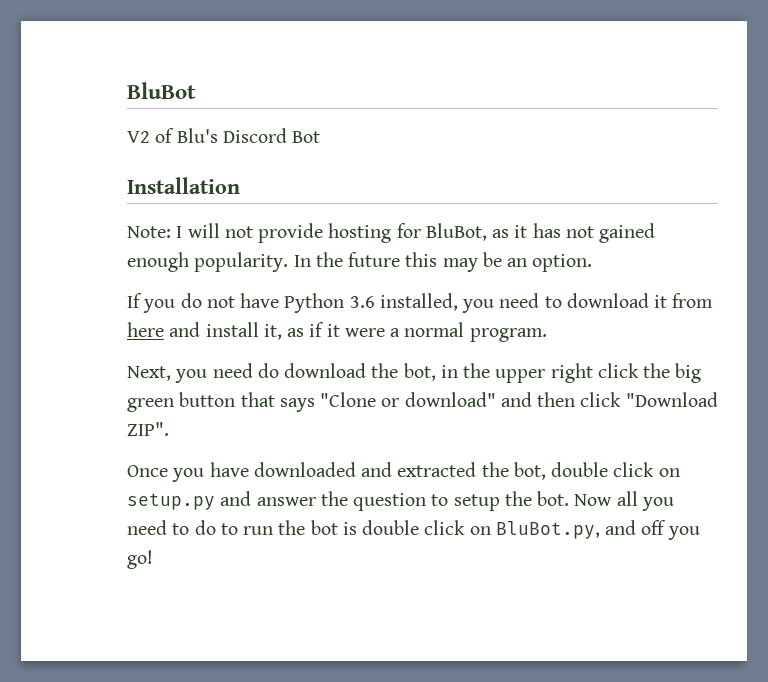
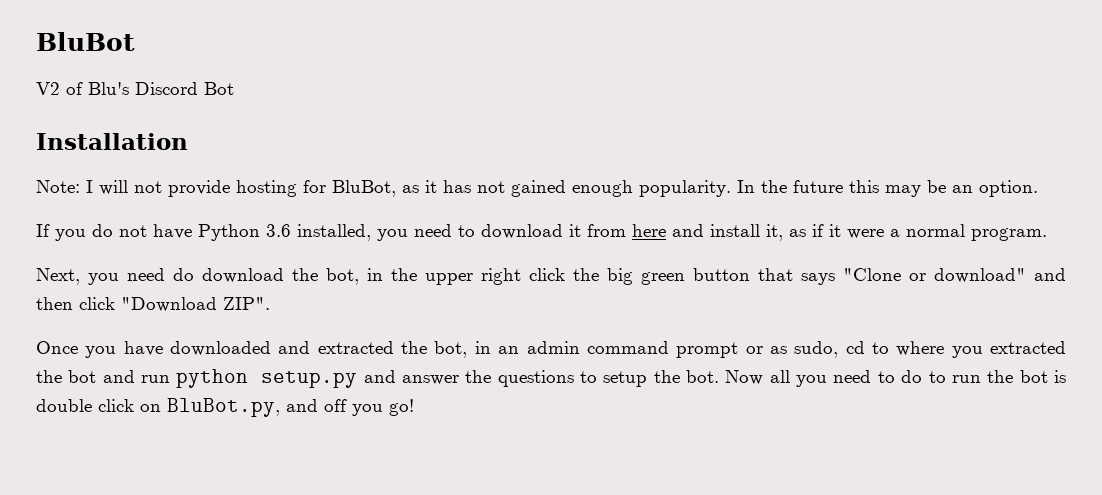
[551,462,680,477] double click on -> [474,341,1067,358] [36,369,249,388] in an admin command prompt or as sudo, cd to where you extracted the bot and run python
[353,493,427,511] question -> [497,370,574,387] questions

